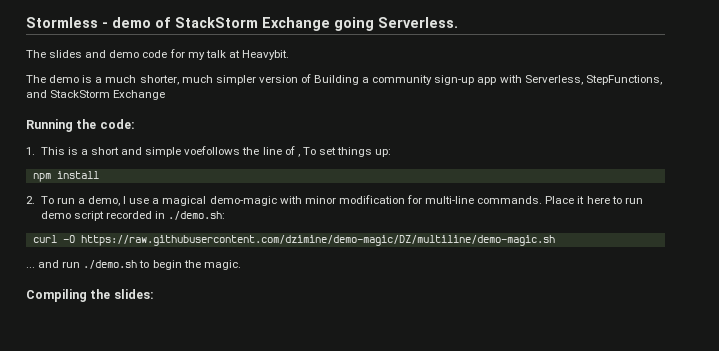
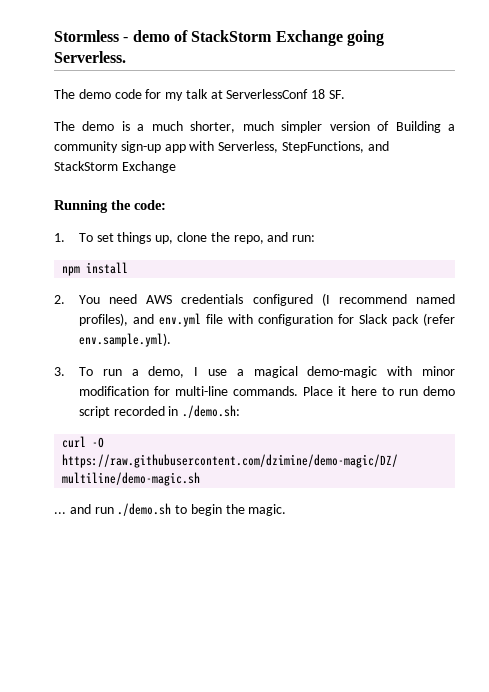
[49,50,107,58] slides and -> (75, 94) none
[241,50,289,60] Heavybit. -> [226,89,346,99] ServerlessConf 18 SF.
[40,146,392,157] [32,171,99,182] [26,196,35,204] This is a short and simple voefollows the line of , To set things up: // npm install // 2. -> [78,232,316,244] [62,262,129,276] [54,293,455,306] [78,313,455,327] [78,333,171,347] [54,367,65,376] To set things up, clone the repo, and run: // npm install // 2. You need AWS credentials configured (I recommend named profiles), and env.yml file with configuration for Slack pack (refer env.sample.yml). // 3.
[26,289,154,302] // Compiling the slides: -> (287, 510) none

